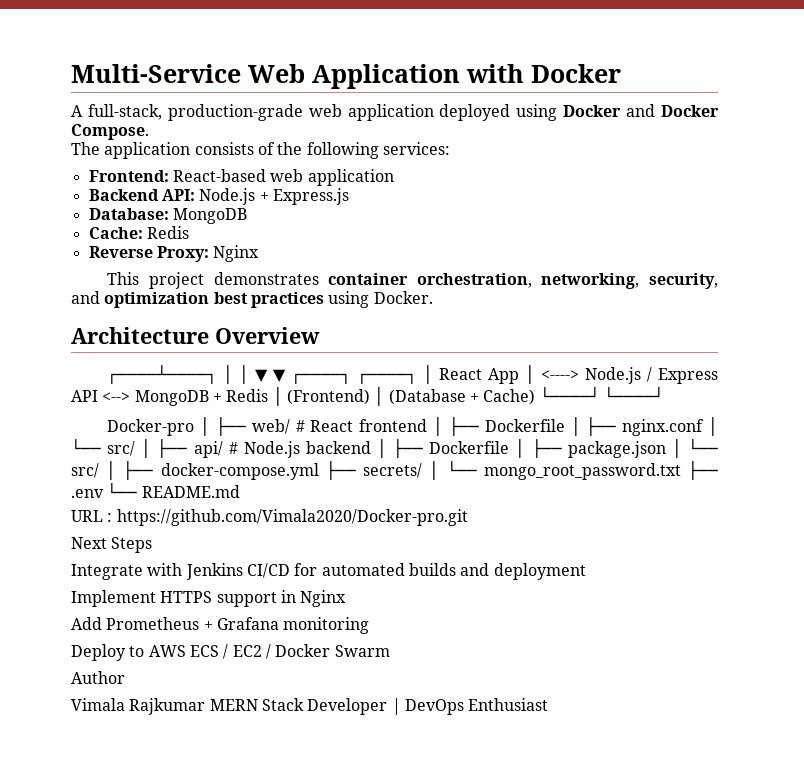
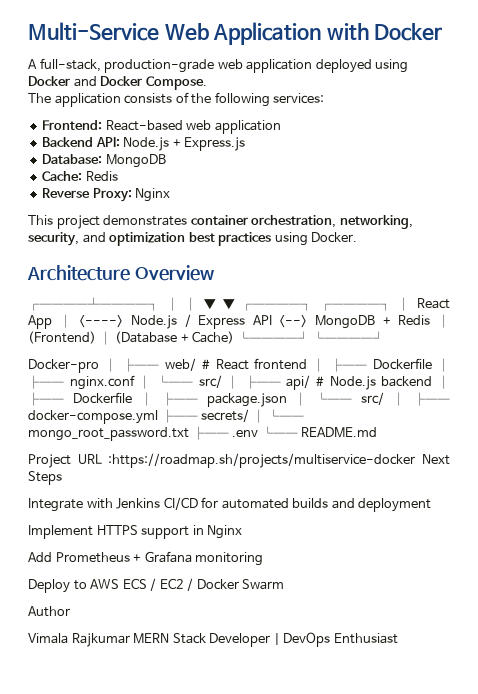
[71,509,468,526] URL : https://github.com/Vimala2020/Docker-pro.git // -> [28,453,416,468] Project URL :https://roadmap.sh/projects/multiservice-docker

